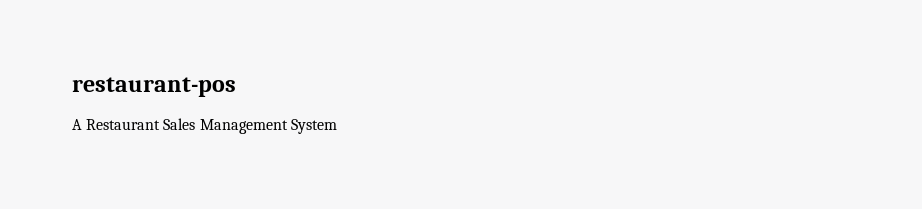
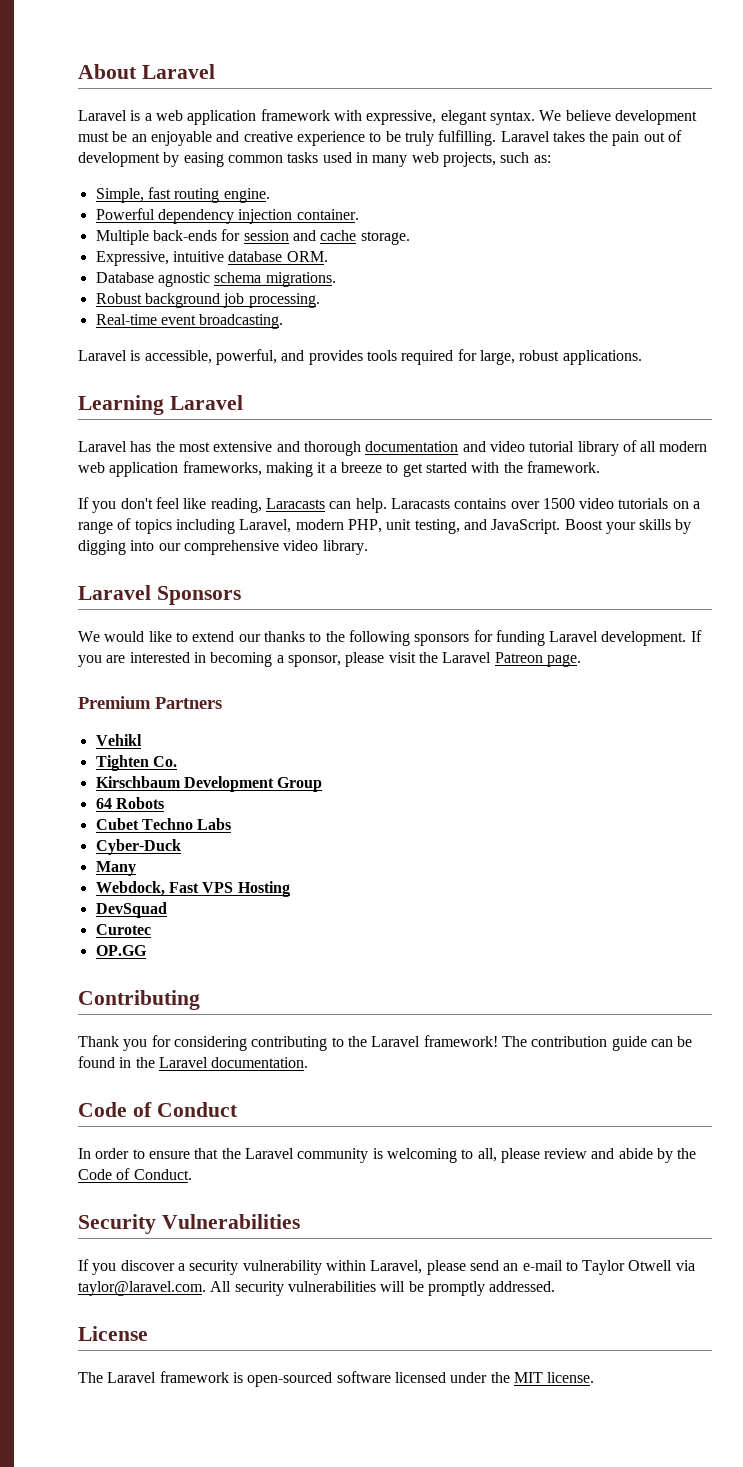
[72,77,236,97] [72,118,337,134] restaurant-pos // A Restaurant Sales Management System -> [78,64,215,79] [78,109,697,125] [78,130,683,146] [78,152,551,167] [95,187,270,203] [95,208,359,224] [95,229,410,245] [95,251,328,266] [95,272,336,287] [95,293,320,308] [95,314,284,329] [78,349,642,365] [78,395,243,415] [78,440,708,456] [78,461,600,477] [78,497,701,513] [78,518,692,534] [78,540,368,555] [78,585,241,605] [78,630,702,646] [78,652,581,667] [78,696,222,709] [95,734,142,746] [95,755,177,771] [95,776,323,792] [95,797,164,809] [95,818,232,830] [95,839,181,855] [95,861,136,876] [95,881,290,897] [95,902,167,918] [95,924,151,935] [95,945,147,956] [78,990,200,1010] [78,1035,693,1051] [78,1056,309,1068] [78,1102,238,1117] [78,1148,697,1163] [78,1168,192,1180] [78,1214,300,1234] [78,1259,695,1275] [78,1281,556,1296] [78,1326,148,1341] [78,1371,595,1387] About Laravel // Laravel is a web application framework with expressive, elegant syntax. We believe development must be an enjoyable and creative experience to be truly fulfilling. Laravel takes the pain out of development by easing common tasks used in many web projects, such as: // Simple, fast routing engine. // Powerful dependency injection container. // Multiple back-ends for session and cache storage. // Expressive, intuitive database ORM. // Database agnostic schema migrations. // Robust background job processing. // Real-time event broadcasting. // Laravel is accessible, powerful, and provides tools required for large, robust applications. // Learning Laravel // Laravel has the most extensive and thorough documentation and video tutorial library of all modern web application frameworks, making it a breeze to get started with the framework. // If you don't feel like reading, Laracasts can help. Laracasts contains over 1500 video tutorials on a range of topics including Laravel, modern PHP, unit testing, and JavaScript. Boost your skills by digging into our comprehensive video library. // Laravel Sponsors // We would like to extend our thanks to the following sponsors for funding Laravel development. If you are interested in becoming a sponsor, please visit the Laravel Patreon page. // Premium Partners // Vehikl // Tighten Co. // Kirschbaum Development Group // 64 Robots // Cubet Techno Labs // Cyber-Duck // Many // Webdock, Fast VPS Hosting // DevSquad // Curotec // OP.GG // Contributing // Thank you for considering contributing to the Laravel framework! The contribution guide can be found in the Laravel documentation. // Code of Conduct // In order to ensure that the Laravel community is welcoming to all, please review and abide by the Code of Conduct. // Security Vulnerabilities // If you discover a security vulnerability within Laravel, please send an e-mail to Taylor Otwell via taylor@laravel.com. All security vulnerabilities will be promptly addressed. // License // The Laravel framework is open-sourced software licensed under the MIT license.

